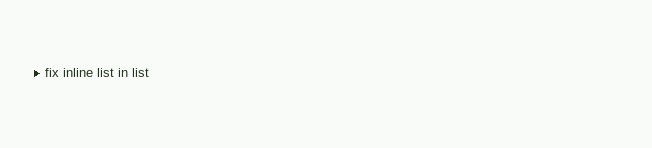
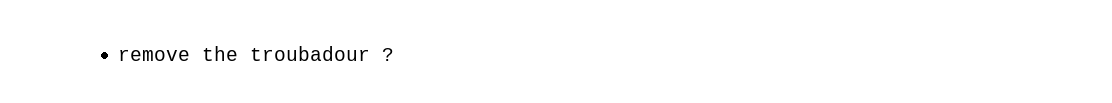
[45,68,150,77] fix inline list in list -> [118,46,395,61] remove the troubadour ?

